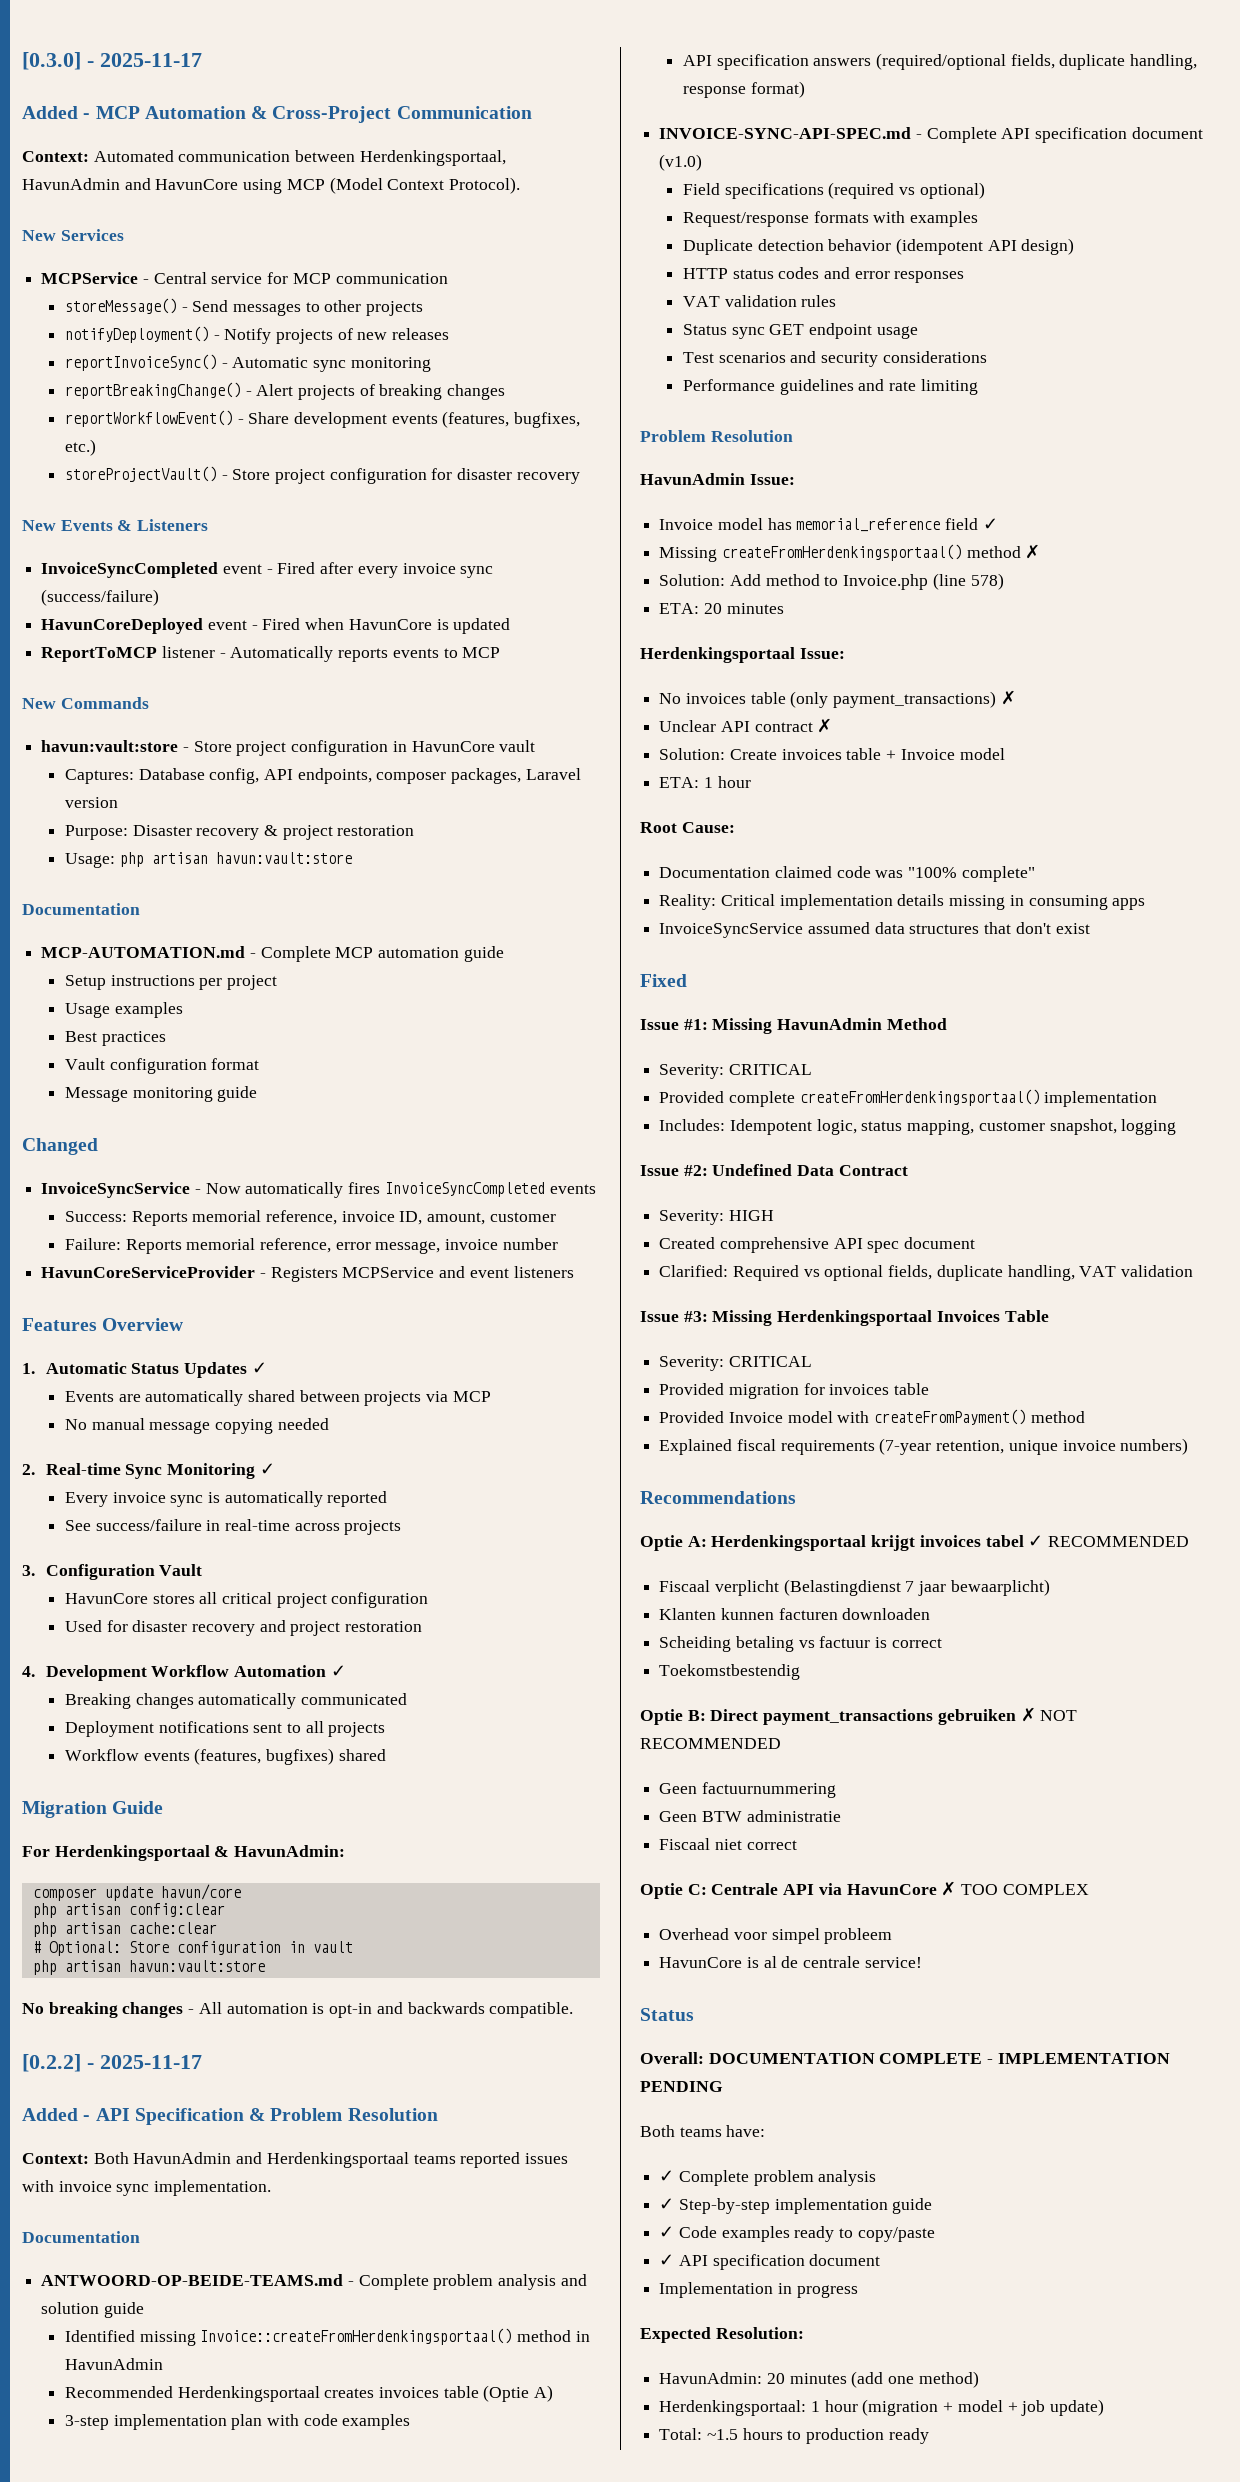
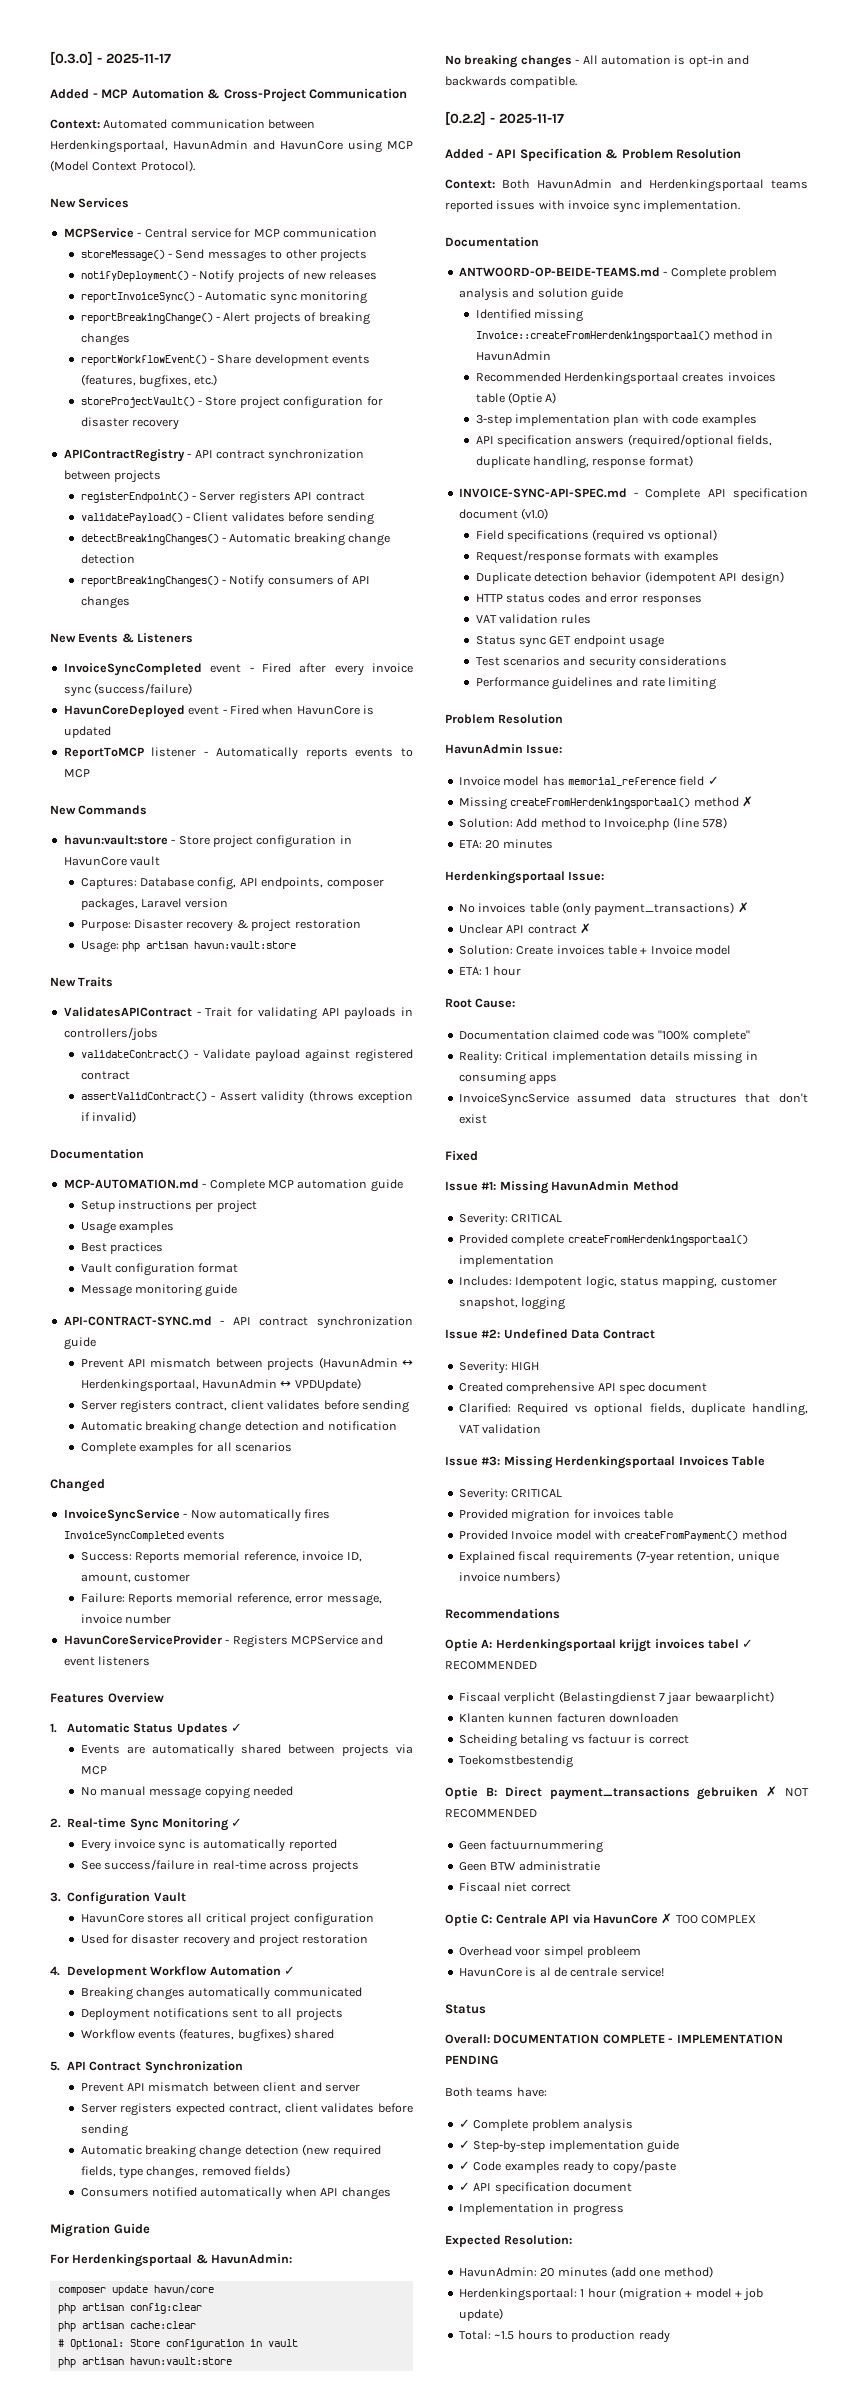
(580, 478) none -> [63,449,365,462] [63,470,162,483] [80,491,365,504] [80,512,374,525] [80,533,391,546] [80,554,135,564] [80,575,370,588] [80,596,130,609] // APIContractRegistry - API contract synchronization between projects // registerEndpoint() - Server registers API contract // validatePayload() - Client validates before sending // detectBreakingChanges() - Automatic breaking change detection // reportBreakingChanges() - Notify consumers of API changes
(352, 858) none -> [50,977,114,987] [63,1007,413,1020] [63,1027,158,1041] [80,1049,413,1062] [80,1071,130,1080] [80,1090,413,1104] [80,1111,137,1123] // New Traits // ValidatesAPIContract - Trait for validating API payloads in controllers/jobs // validateContract() - Validate payload against registered contract // assertValidContract() - Assert validity (throws exception if invalid)
(258, 1094) none -> [63,1316,413,1329] [63,1337,96,1350] [80,1357,413,1371] [80,1378,361,1392] [80,1400,409,1413] [80,1421,397,1434] [80,1442,293,1454] // API-CONTRACT-SYNC.md - API contract synchronization guide // Prevent API mismatch between projects (HavunAdmin ↔ Herdenkingsportaal, HavunAdmin ↔ VPDUpdate) // Server registers contract, client validates before sending // Automatic breaking change detection and notification // Complete examples for all scenarios
(386, 1755) none -> [50,2061,243,2074] [80,2082,360,2092] [80,2103,413,2116] [80,2124,128,2137] [80,2144,381,2158] [80,2165,291,2179] [80,2187,391,2200] // 5. API Contract Synchronization // Prevent API mismatch between client and server // Server registers expected contract, client validates before sending // Automatic breaking change detection (new required fields, type changes, removed fields) // Consumers notified automatically when API changes

